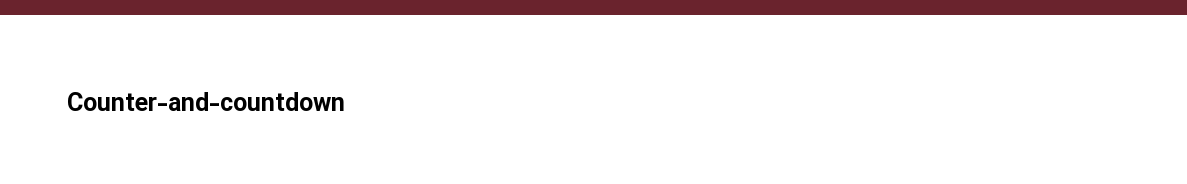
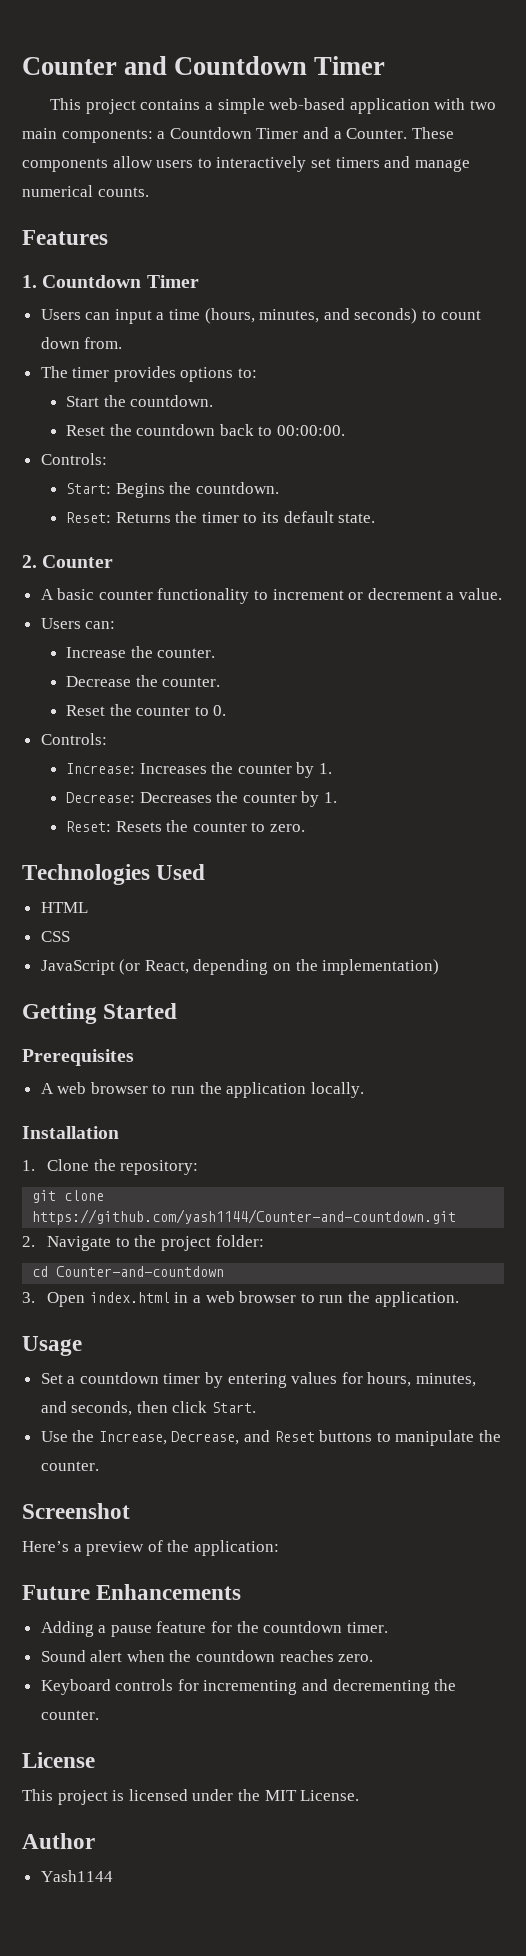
[67,92,345,111] Counter-and-countdown -> [22,56,386,75] [50,98,496,114] [22,127,454,143] [22,156,470,172] [22,185,149,197] [22,230,108,245] [22,275,199,288] [40,308,481,324] [40,337,123,349] [40,366,258,382] [65,395,214,407] [65,424,345,436] [40,453,107,465] [65,482,279,498] [65,511,376,523] [22,555,114,568] [40,588,503,604] [40,618,116,629] [65,646,216,658] [65,675,221,687] [65,704,227,716] [40,733,107,745] [65,762,332,778] [65,791,337,807] [65,820,305,832] [22,864,206,885] [40,902,88,913] [40,931,70,942] [40,959,440,975] [22,1003,178,1024] [22,1049,134,1066] [40,1082,364,1098] [22,1126,119,1139] [22,1159,199,1175] [32,1190,105,1203] [32,1209,457,1225] [22,1235,264,1251] [32,1266,225,1277] [22,1291,459,1307] [22,1336,82,1356] [40,1372,477,1388] [40,1401,257,1416] [40,1430,502,1446] [40,1461,99,1471] [22,1503,130,1519] [22,1540,279,1556] [22,1584,242,1600] [40,1621,388,1637] [40,1650,374,1662] [40,1679,457,1695] [40,1710,99,1720] [22,1752,95,1768] [22,1789,360,1805] [22,1833,95,1849] [40,1870,113,1882] Counter and Countdown Timer // This project contains a simple web-based application with two main components: a Countdown Timer and a Counter. These components allow users to interactively set timers and manage numerical counts. // Features // 1. Countdown Timer // Users can input a time (hours, minutes, and seconds) to count down from. // The timer provides options to: // Start the countdown. // Reset the countdown back to 00:00:00. // Controls: // Start: Begins the countdown. // Reset: Returns the timer to its default state. // 2. Counter // A basic counter functionality to increment or decrement a value. // Users can: // Increase the counter. // Decrease the counter. // Reset the counter to 0. // Controls: // Increase: Increases the counter by 1. // Decrease: Decreases the counter by 1. // Reset: Resets the counter to zero. // Technologies Used // HTML // CSS // JavaScript (or React, depending on the implementation) // Getting Started // Prerequisites // A web browser to run the application locally. // Installation // 1. Clone the repository: // git clone https://github.com/yash1144/Counter-and-countdown.git // 2. Navigate to the project folder: // cd Counter-and-countdown // 3. Open index.html in a web browser to run the application. // Usage // Set a countdown timer by entering values for hours, minutes, and seconds, then click Start. // Use the Increase, Decrease, and Reset buttons to manipulate the counter. // Screenshot // Here’s a preview of the application: // Future Enhancements // Adding a pause feature for the countdown timer. // Sound alert when the countdown reaches zero. // Keyboard controls for incrementing and decrementing the counter. // License // This project is licensed under the MIT License. // Author // Yash1144

